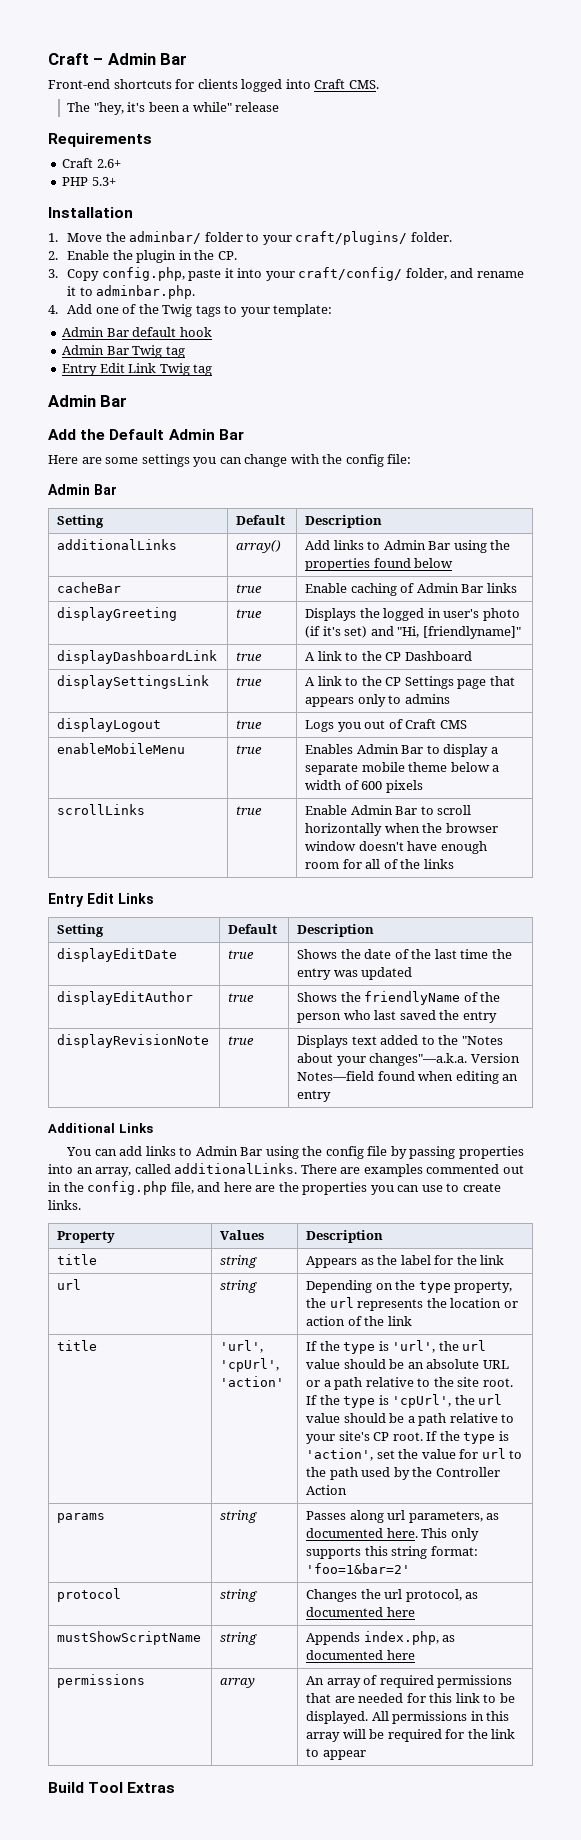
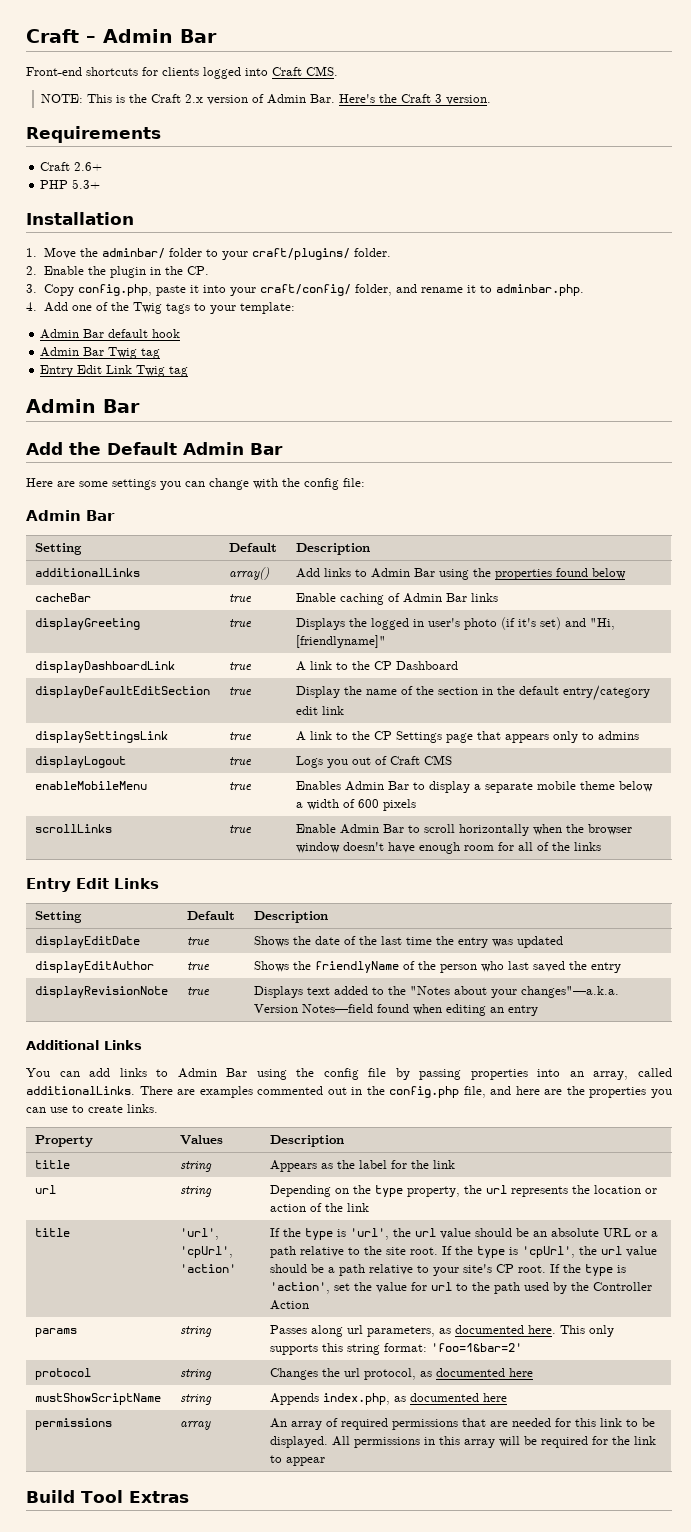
[67,102,280,115] The "hey, it's been a while" release -> [41,94,492,105] NOTE: This is the Craft 2.x version of Admin Bar. Here's the Craft 3 version.
(472, 656) none -> [35,686,211,698] [229,687,253,696] [296,685,651,701] [296,706,345,715] // displayDefaultEditSection | true | Display the name of the section in the default entry/category edit link

